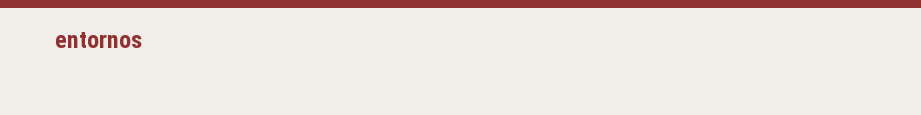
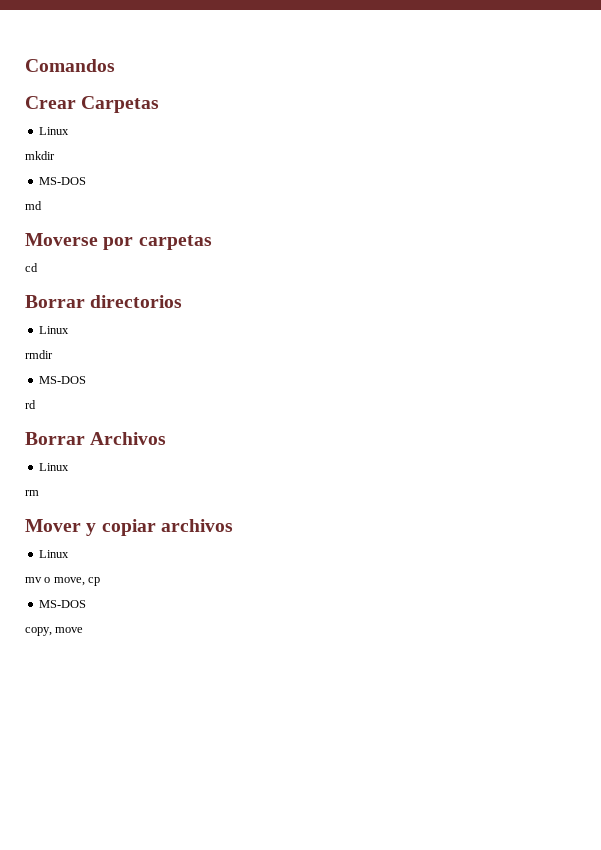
[55,32,142,48] entornos -> [25,59,115,72] [25,96,160,113] [38,127,69,135] [25,151,55,160] [38,177,86,185] [25,201,42,210] [25,233,212,250] [25,263,38,272] [25,295,183,308] [38,326,69,334] [25,350,53,359] [38,376,86,384] [25,400,36,409] [25,432,167,445] [38,463,69,471] [25,490,39,496] [25,519,233,536] [38,550,69,558] [25,577,101,586] [38,600,86,608] [25,627,84,636] Comandos // Crear Carpetas // Linux // mkdir // MS-DOS // md // Moverse por carpetas // cd // Borrar directorios // Linux // rmdir // MS-DOS // rd // Borrar Archivos // Linux // rm // Mover y copiar archivos // Linux // mv o move, cp // MS-DOS // copy, move

